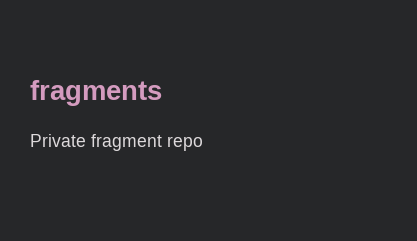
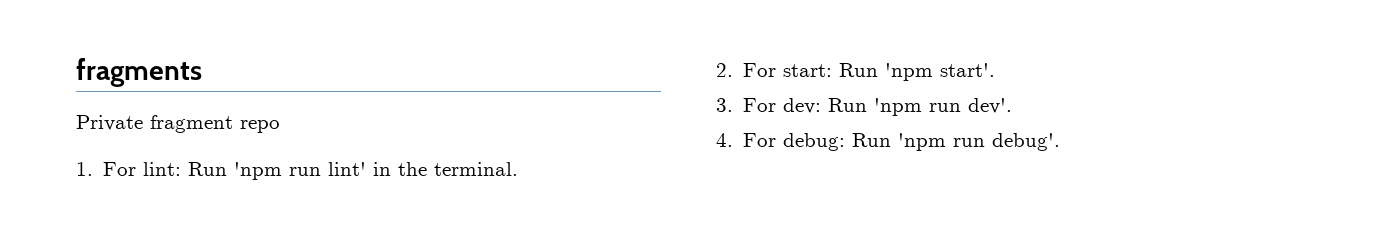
(203, 143) none -> [76,162,519,180] [716,63,996,81] [716,98,1013,116] [716,133,1061,151] // 1. For lint: Run 'npm run lint' in the terminal. // 2. For start: Run 'npm start'. // 3. For dev: Run 'npm run dev'. // 4. For debug: Run 'npm run debug'.

